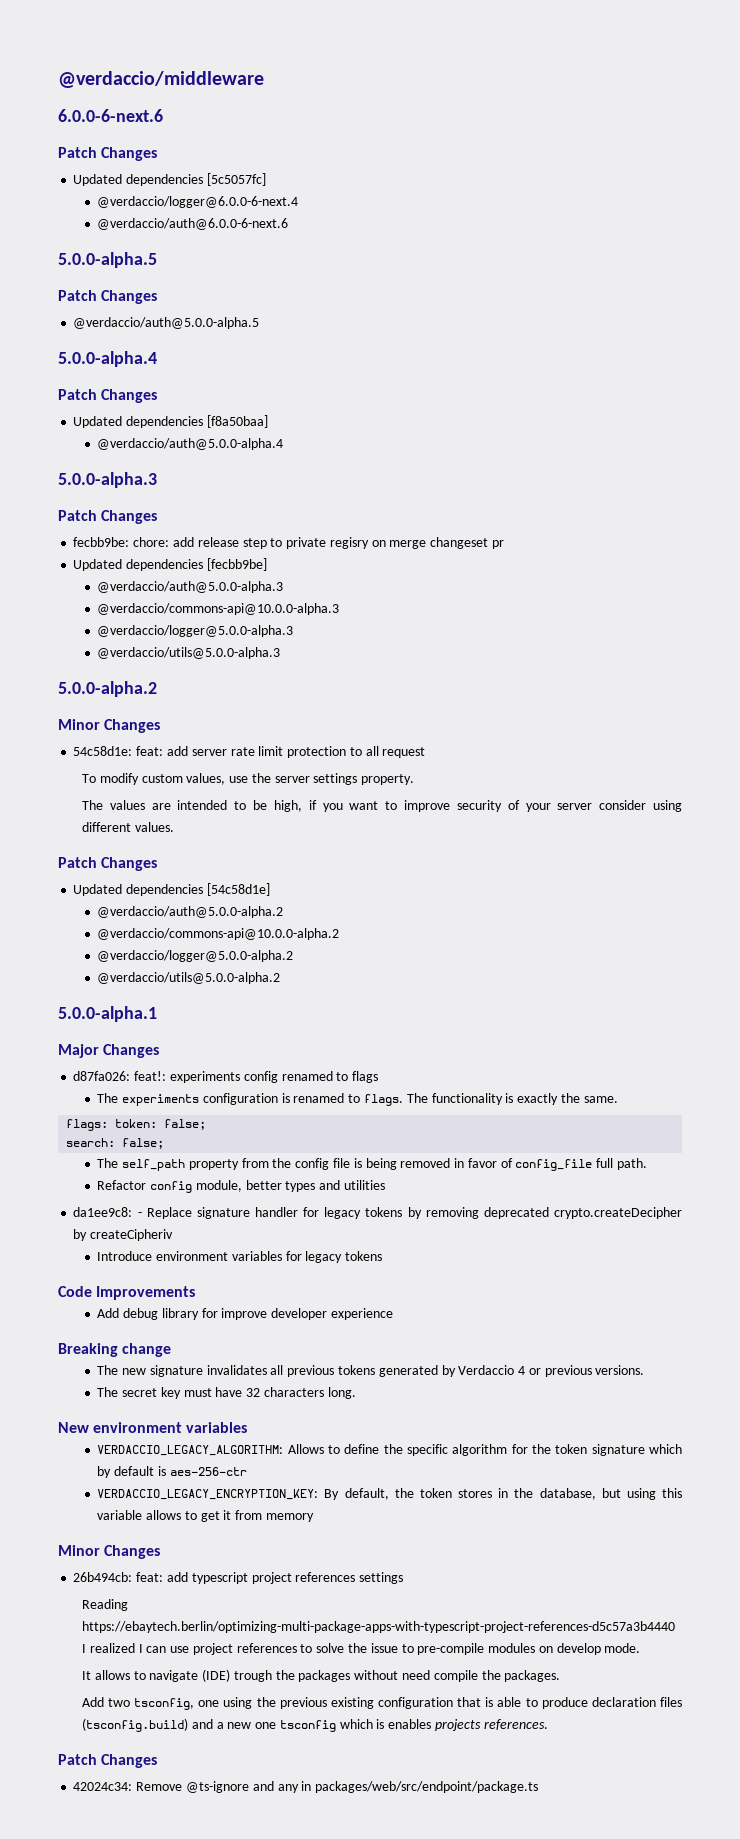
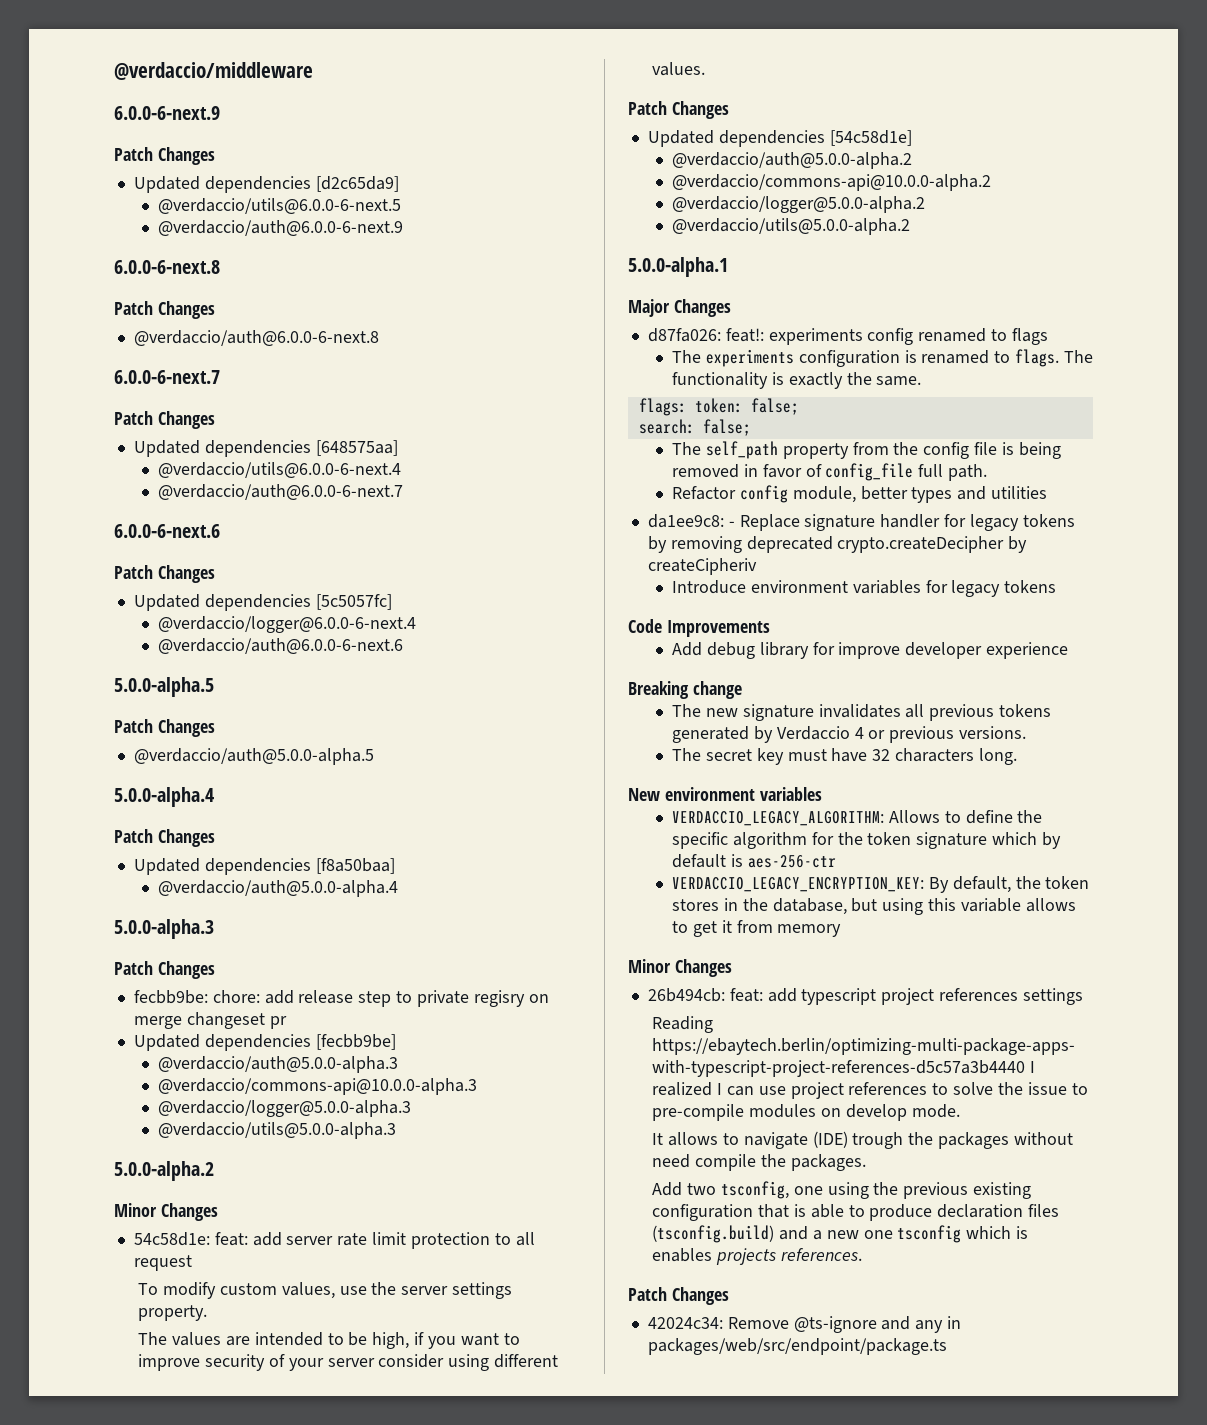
(264, 79) none -> [114,106,220,120] [114,147,215,165] [133,176,399,193] [157,198,401,214] [157,220,403,236] [114,260,220,274] [114,301,215,319] [133,330,379,346] [114,370,220,384] [114,411,215,429] [133,440,398,457] [157,462,401,478] [157,484,403,500] // 6.0.0-6-next.9 // Patch Changes // Updated dependencies [d2c65da9] // @verdaccio/utils@6.0.0-6-next.5 // @verdaccio/auth@6.0.0-6-next.9 // 6.0.0-6-next.8 // Patch Changes // @verdaccio/auth@6.0.0-6-next.8 // 6.0.0-6-next.7 // Patch Changes // Updated dependencies [648575aa] // @verdaccio/utils@6.0.0-6-next.4 // @verdaccio/auth@6.0.0-6-next.7

